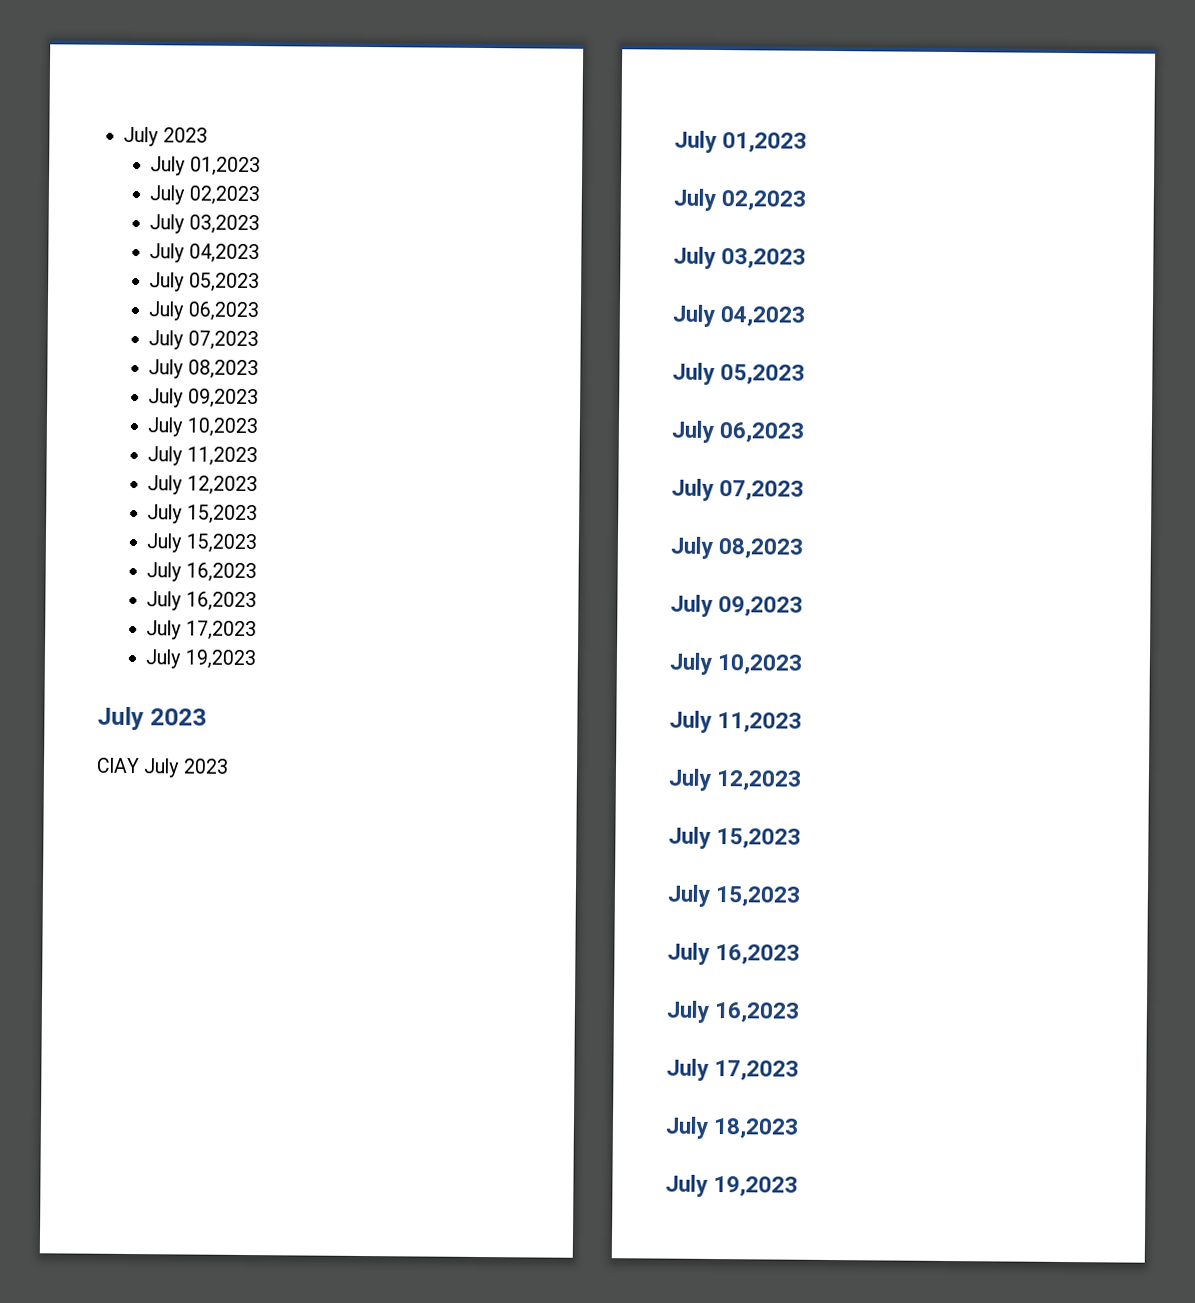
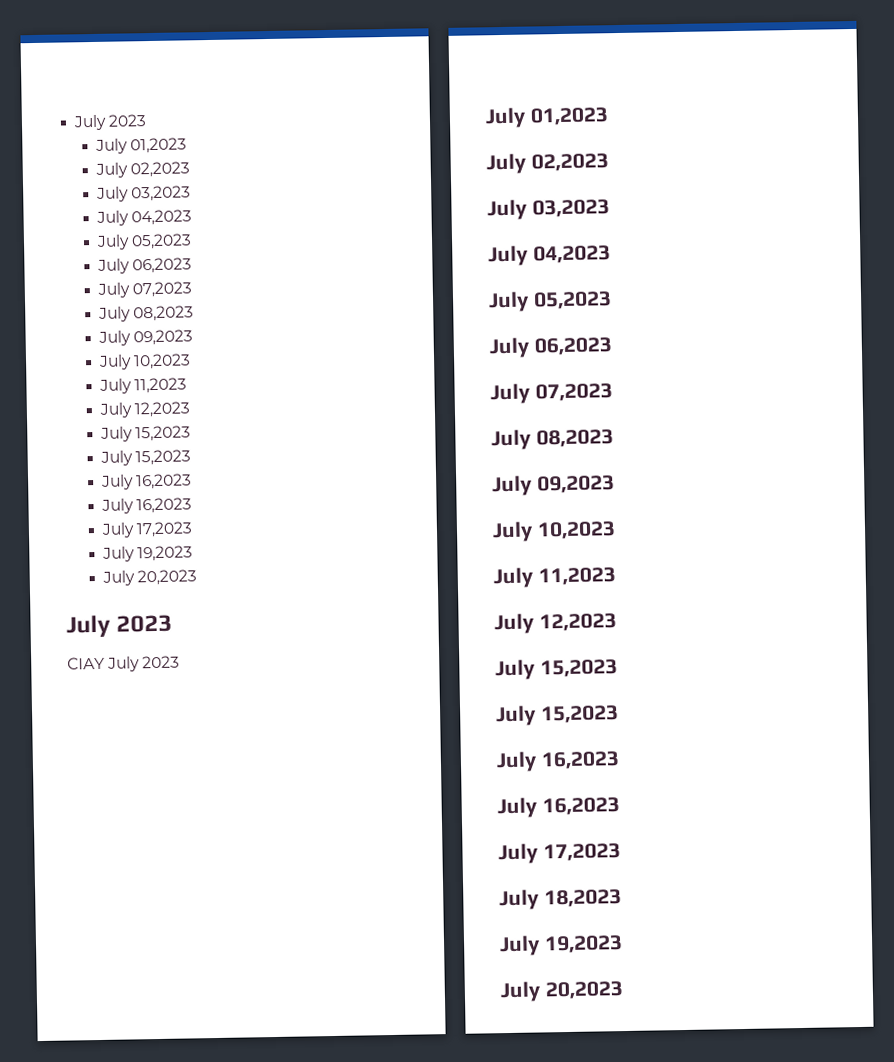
(256, 659) none -> [101,569,197,586] // July 20,2023
(799, 1186) none -> [500,981,624,1003] // July 20,2023

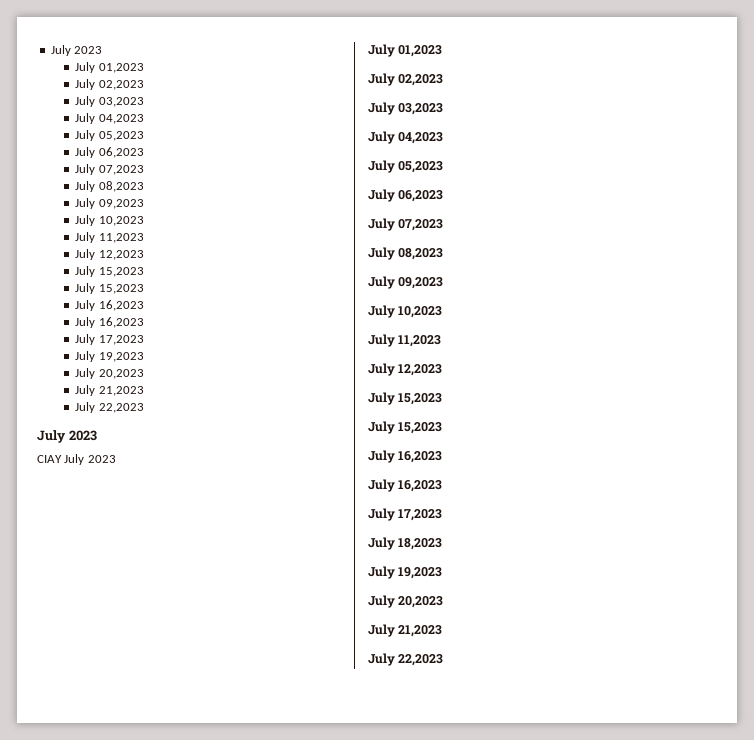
(197, 577) none -> [75,385,144,396] [75,402,144,413] // July 21,2023 // July 22,2023
(624, 990) none -> [368,624,443,637] [368,653,444,666] // July 21,2023 // July 22,2023

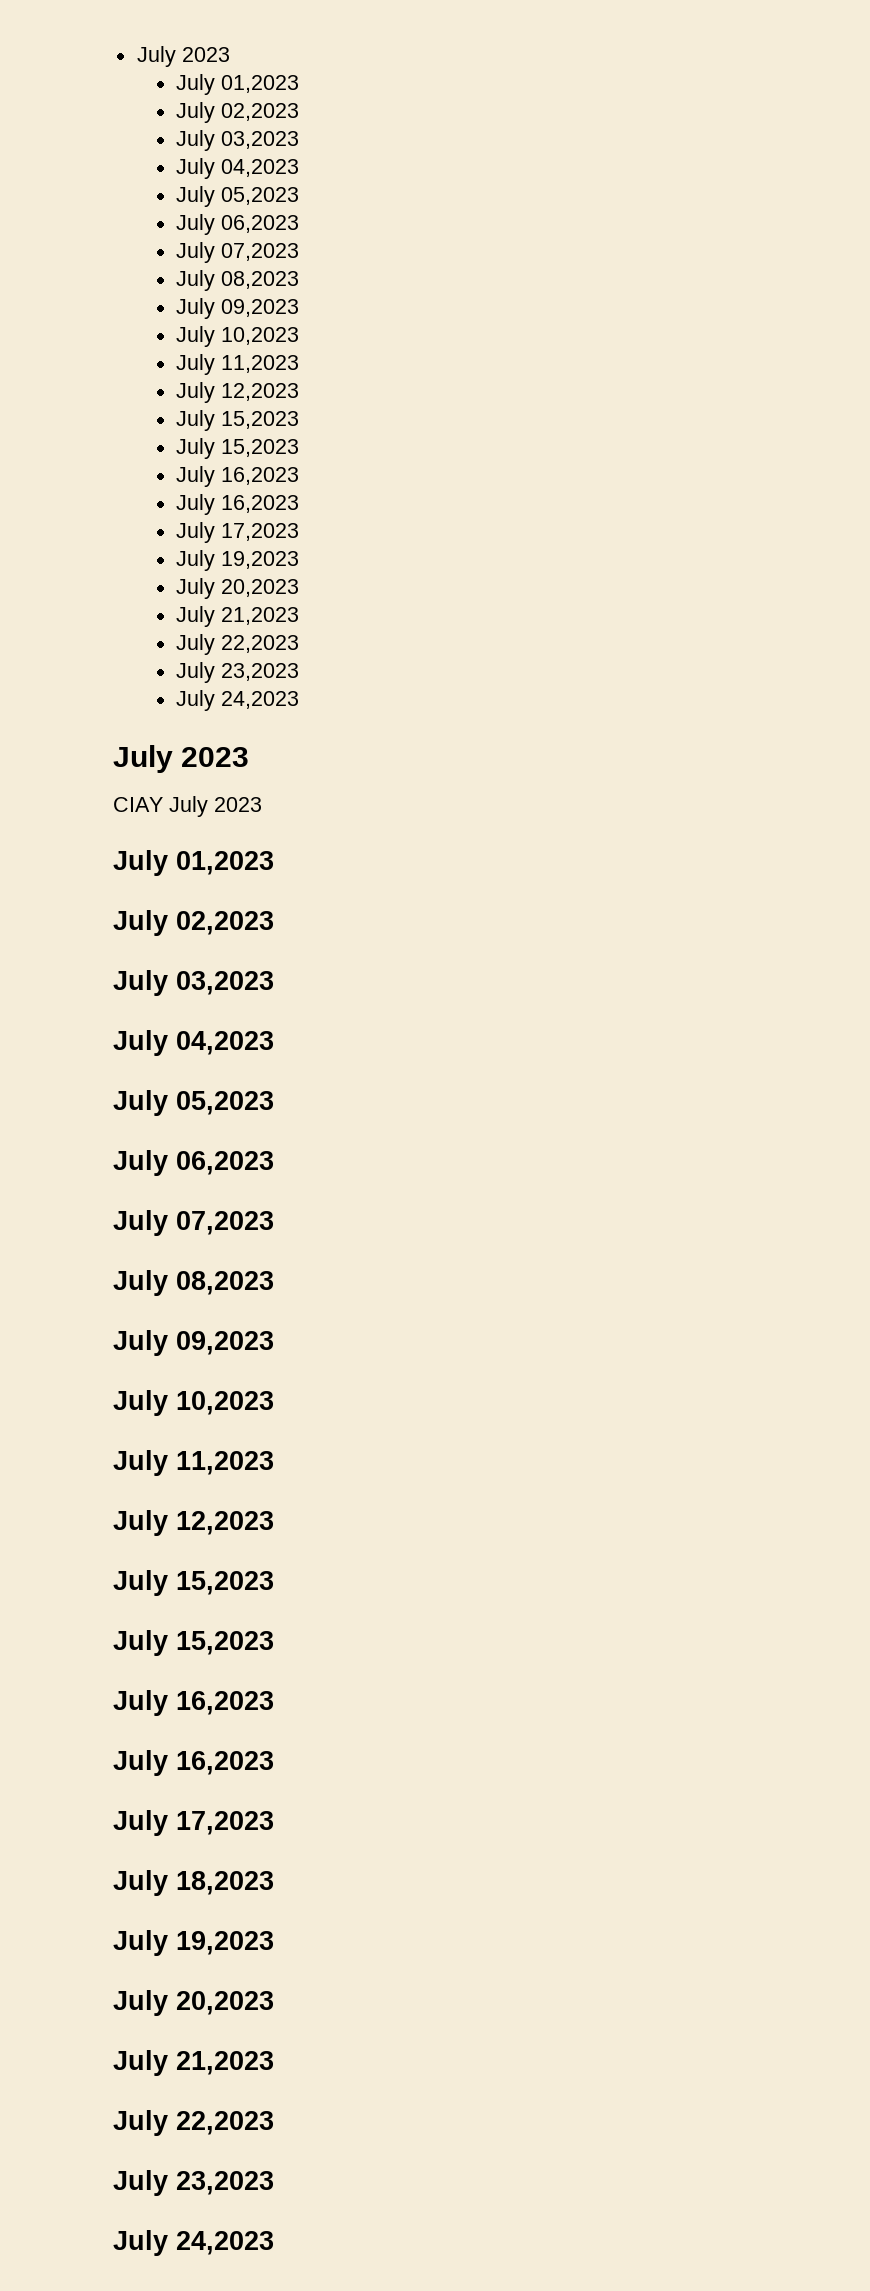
(144, 408) none -> [175,662,299,683] [175,690,299,711] // July 23,2023 // July 24,2023
(444, 660) none -> [113,2170,274,2196] [113,2230,274,2256] // July 23,2023 // July 24,2023

